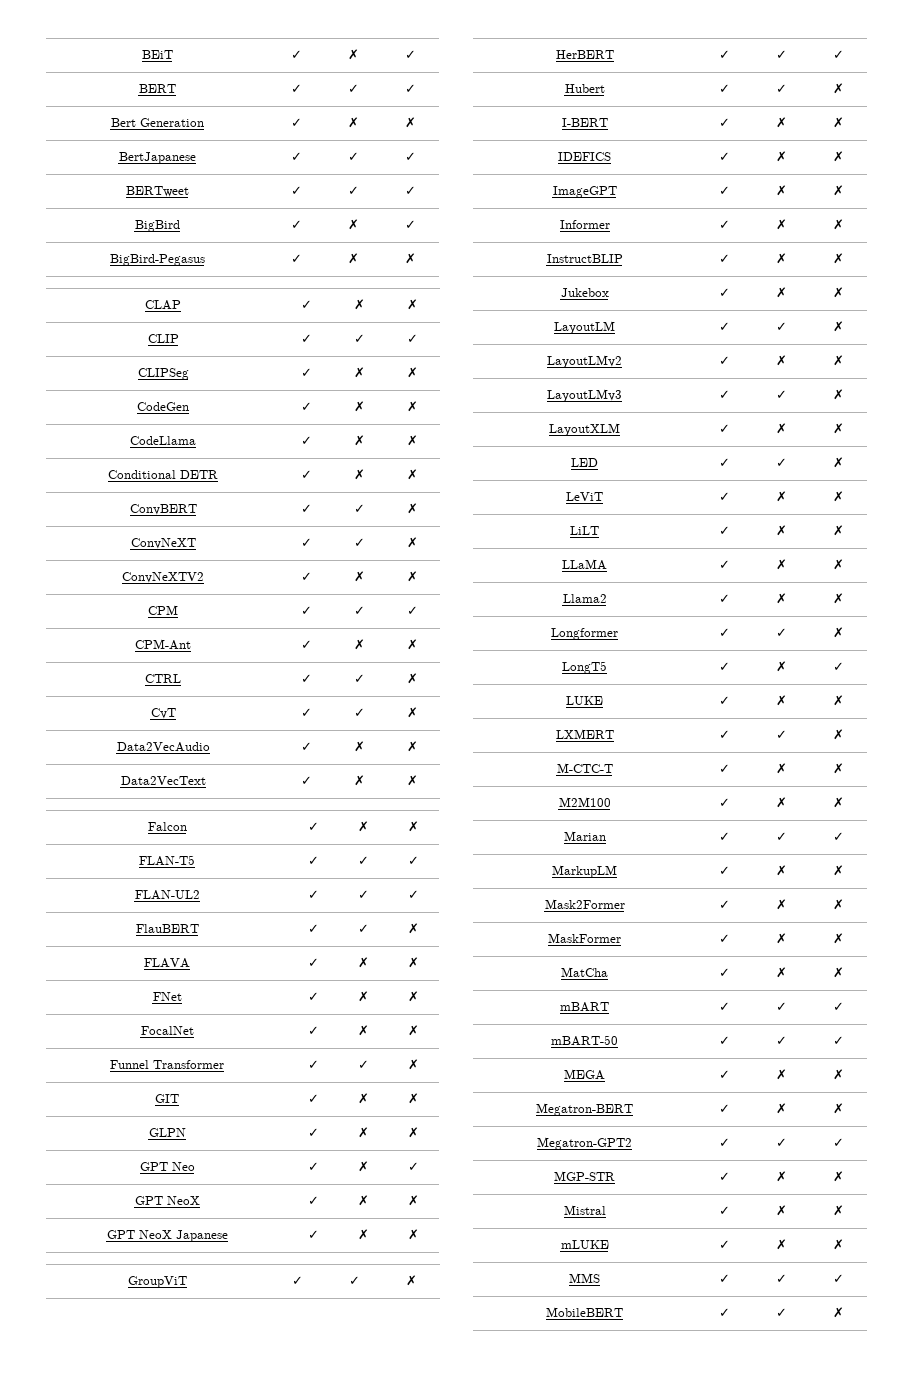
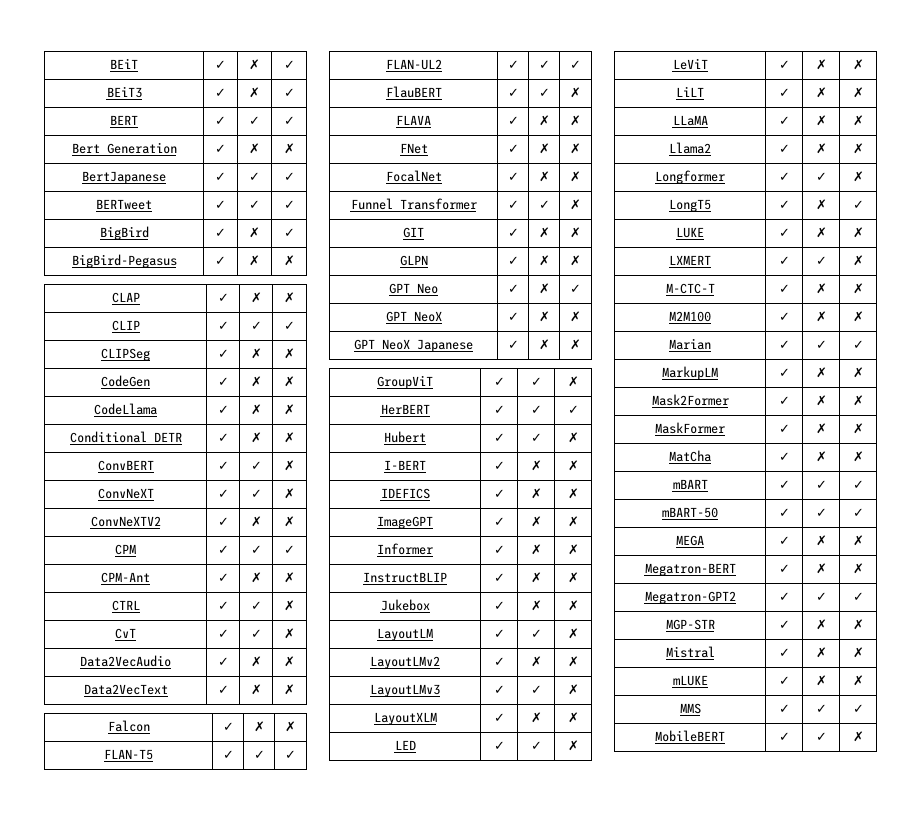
(416, 54) none -> [106,86,142,98] [215,88,226,97] [249,87,260,98] [283,88,295,97] // BEiT3 | ✓ | ✗ | ✓

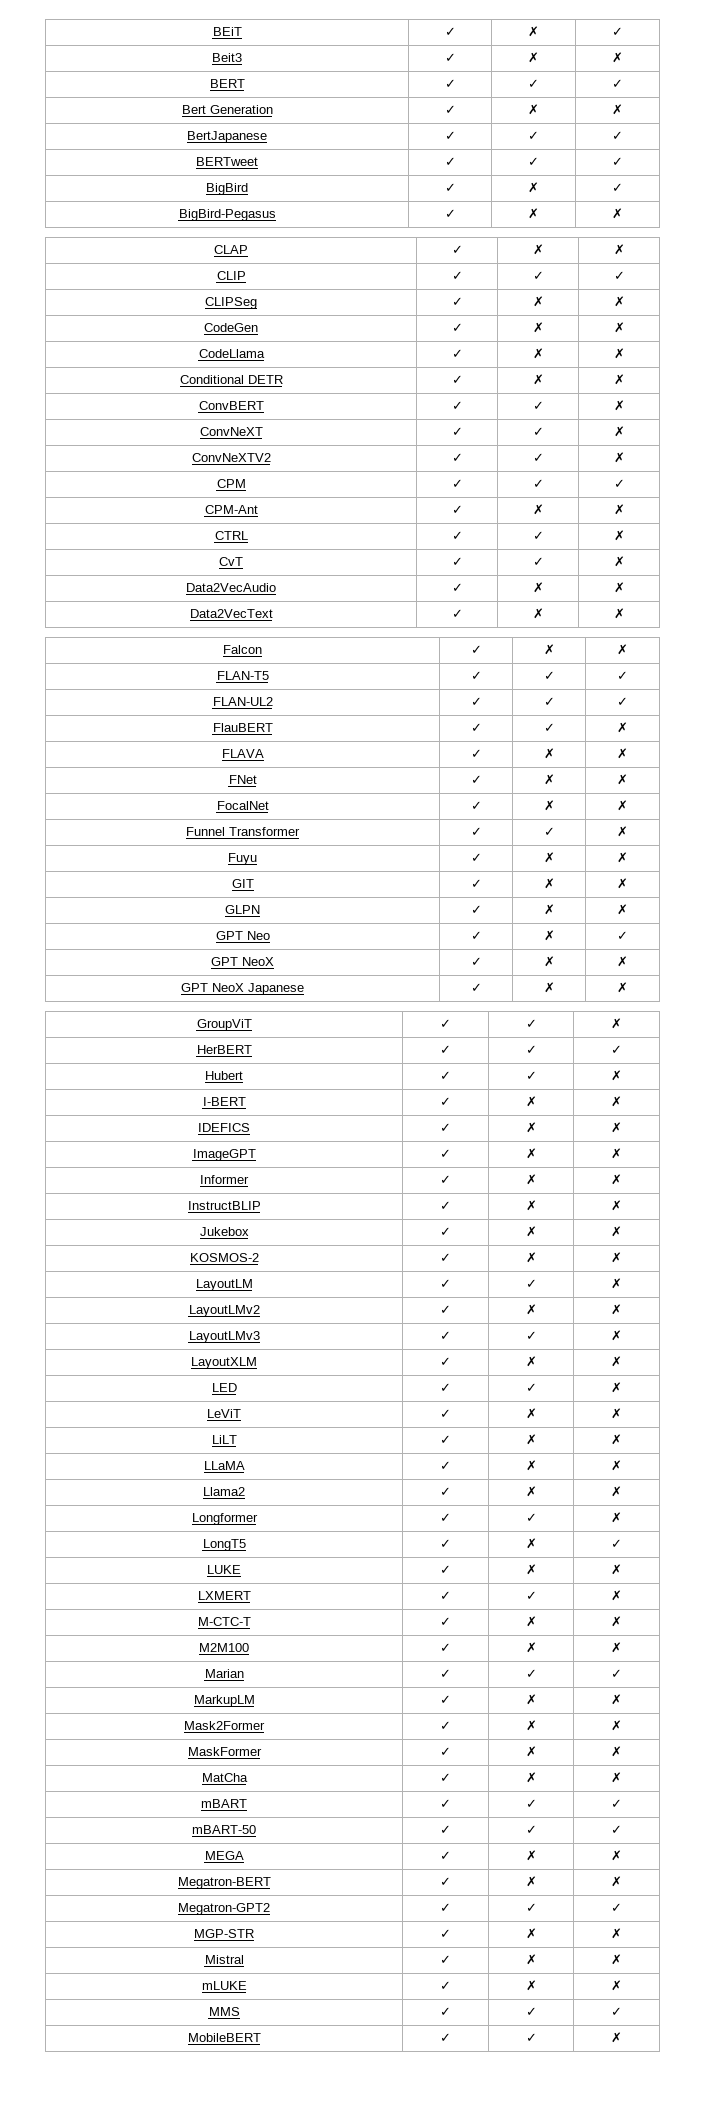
[106,86,142,98] [215,88,226,97] [249,87,260,98] [283,88,295,97] BEiT3 | ✓ | ✗ | ✓ -> [212,53,242,62] [444,53,456,62] [528,52,539,63] [612,52,623,63] Beit3 | ✓ | ✗ | ✗
[250,516,262,527] ✗ -> [532,453,544,462] ✓
(581, 204) none -> [228,853,257,865] [470,853,482,862] [543,852,555,863] [617,852,628,863] // Fuyu | ✓ | ✗ | ✗
(579, 605) none -> [189,1253,259,1262] [440,1253,451,1262] [525,1252,537,1263] [611,1252,622,1263] // KOSMOS-2 | ✓ | ✗ | ✗

